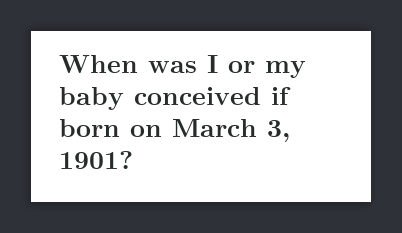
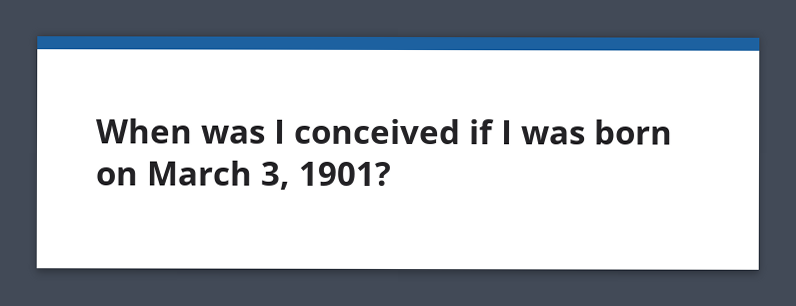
[228,61,306,78] [59,87,291,110] or my baby conceived if -> [294,118,586,145] conceived if I was

